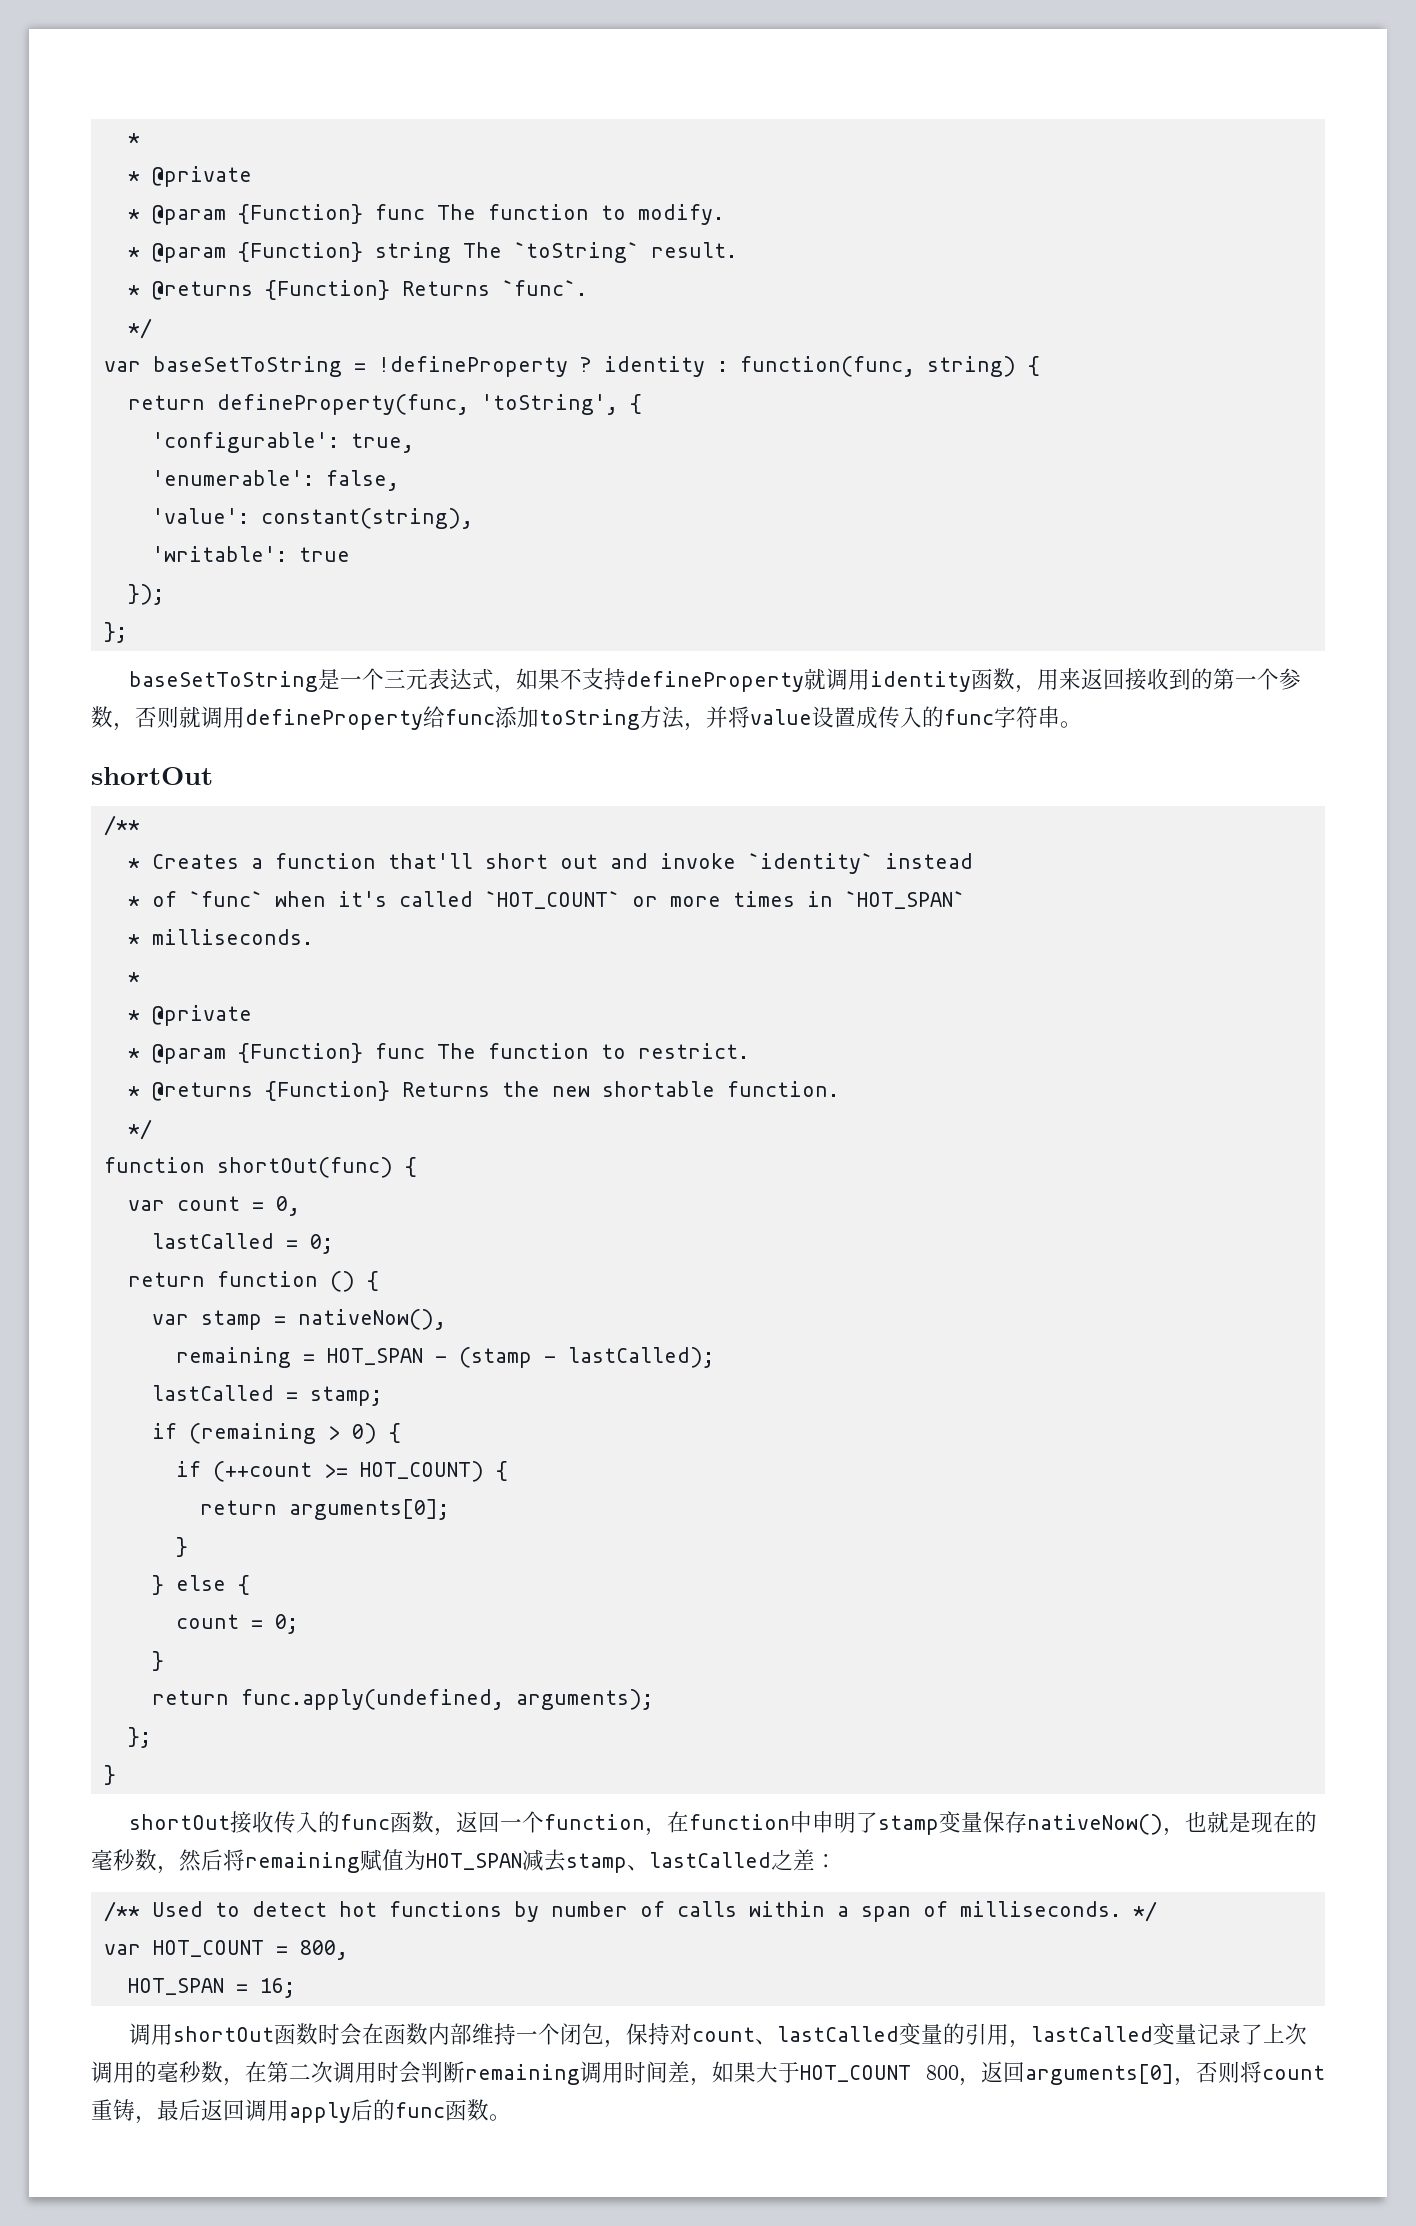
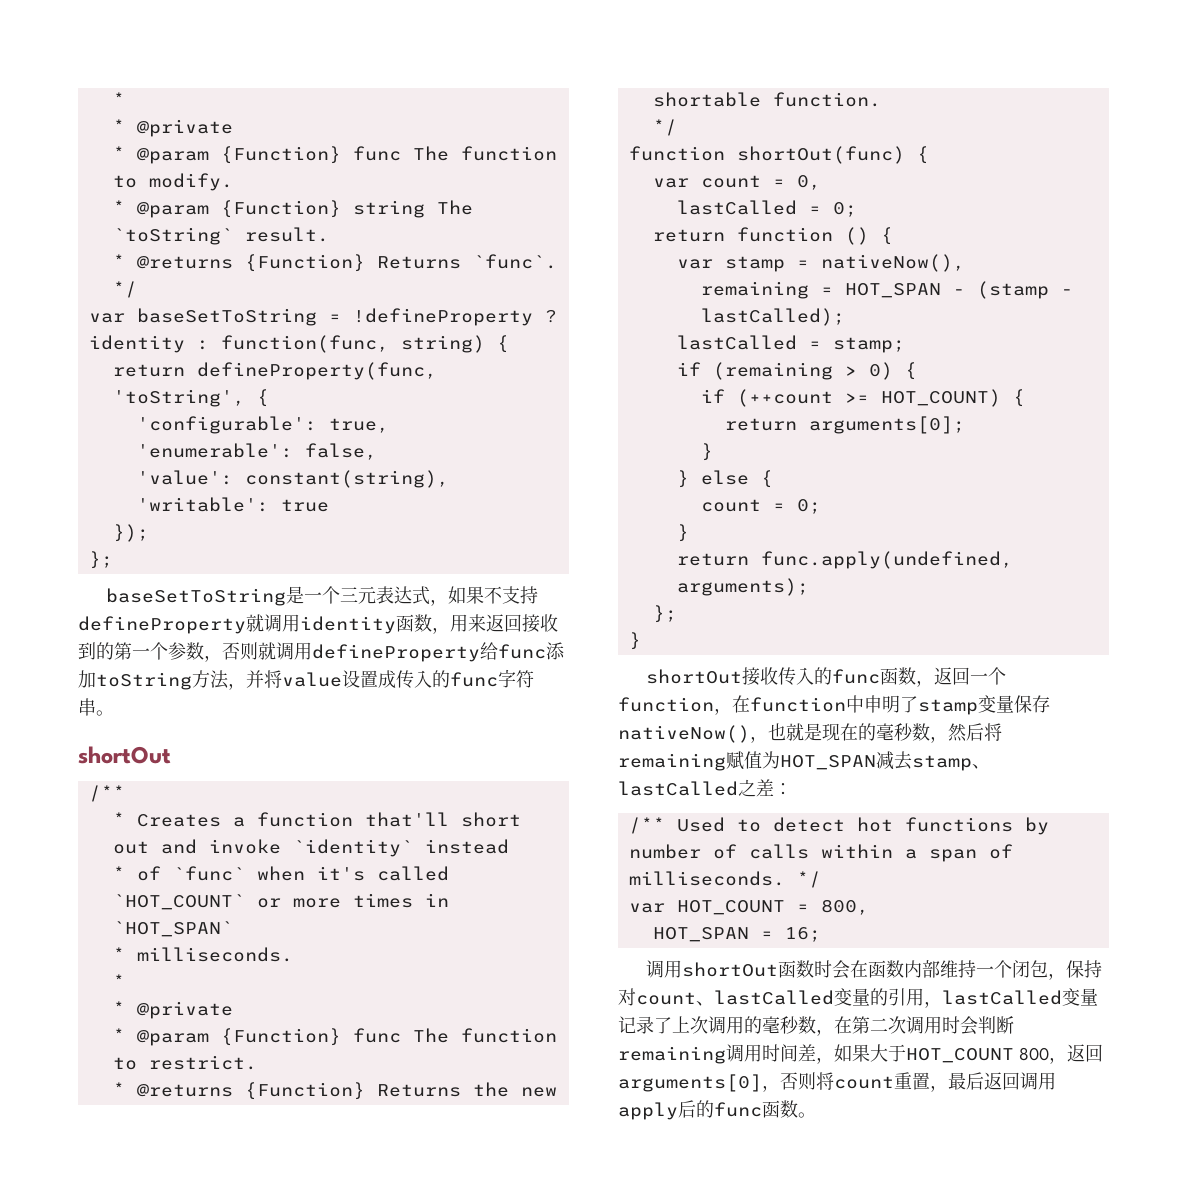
[113,2099,135,2121] 铸 -> [912,1072,930,1090] 置

